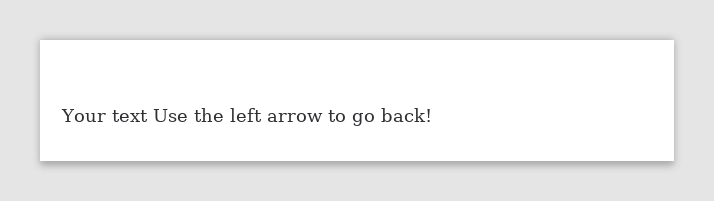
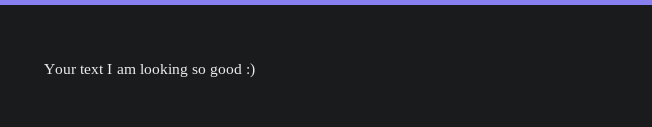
[152,108,432,126] Use the left arrow to go back! -> [107,63,256,78] I am looking so good :)

